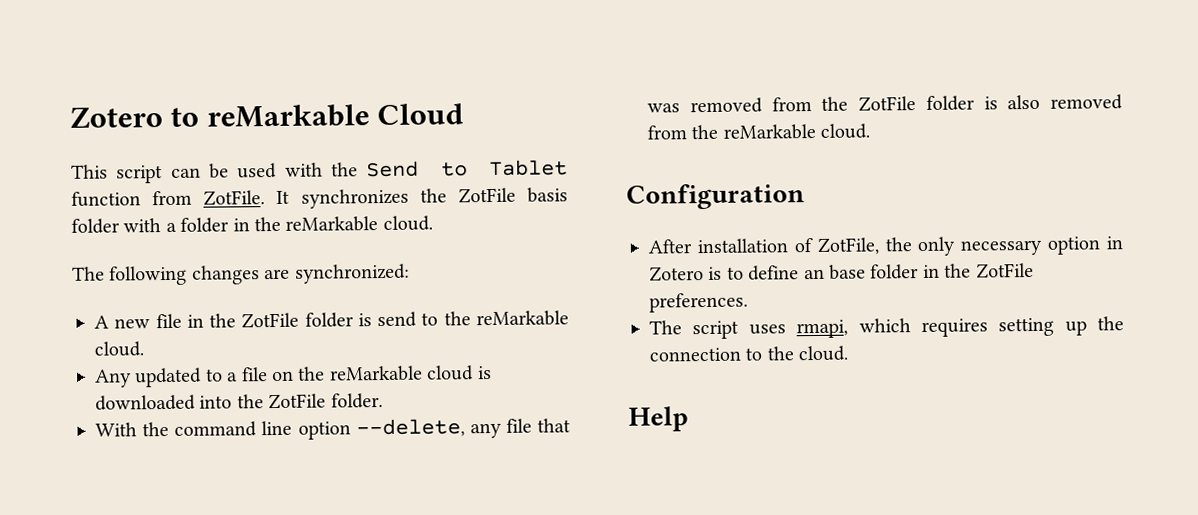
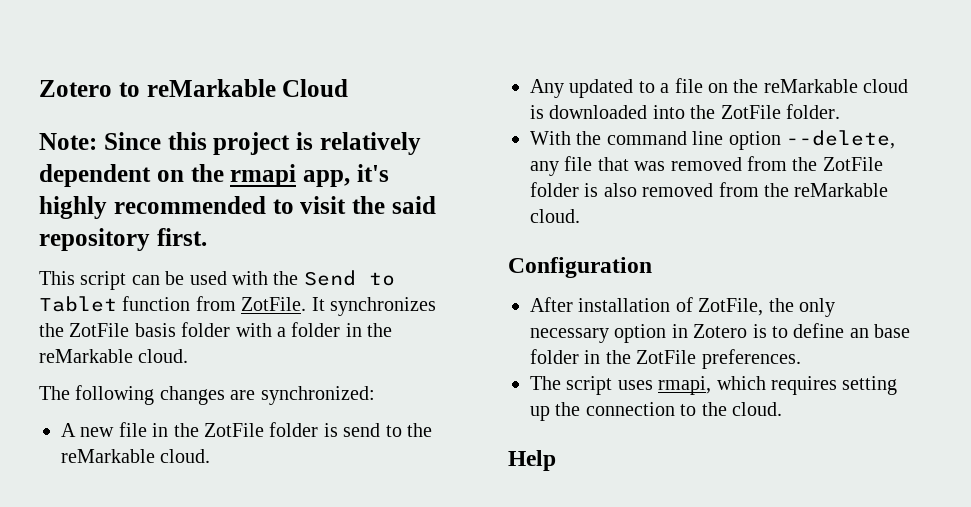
(465, 114) none -> [39,132,421,155] [39,164,389,187] [39,196,436,219] [39,228,207,251] // Note: Since this project is relatively dependent on the rmapi app, it's highly recommended to visit the said repository first.

